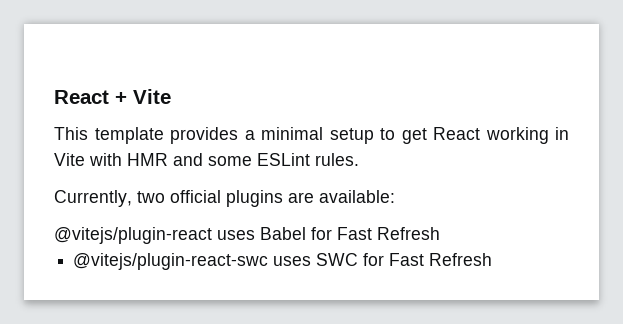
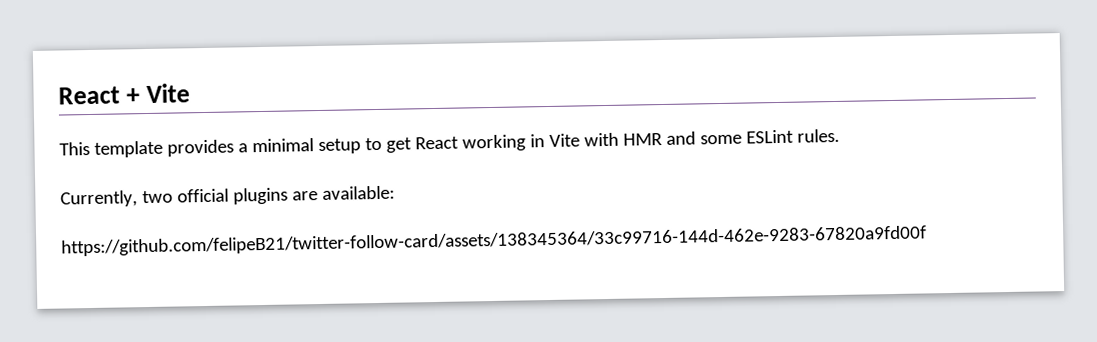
[54,227,440,244] [73,253,493,270] @vitejs/plugin-react uses Babel for Fast Refresh // @vitejs/plugin-react-swc uses SWC for Fast Refresh -> [61,225,927,257] https://github.com/felipeB21/twitter-follow-card/assets/138345364/33c99716-144d-462e-9283-67820a9fd00f

